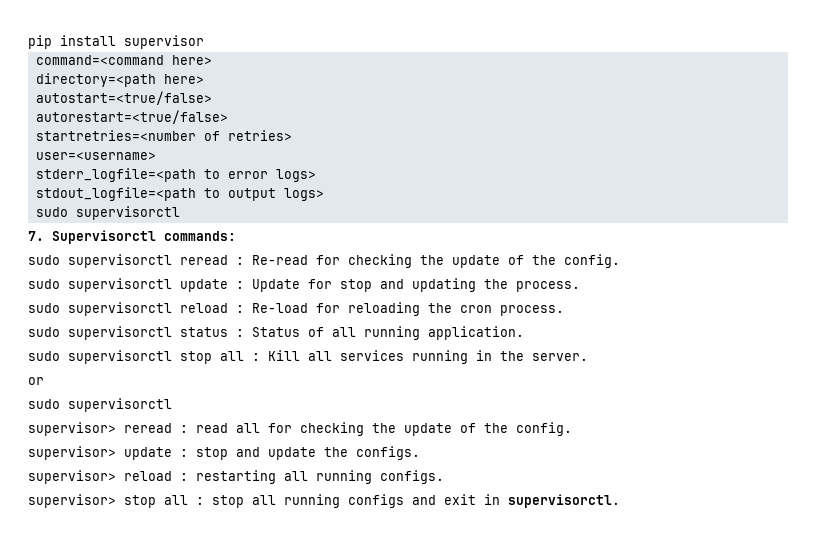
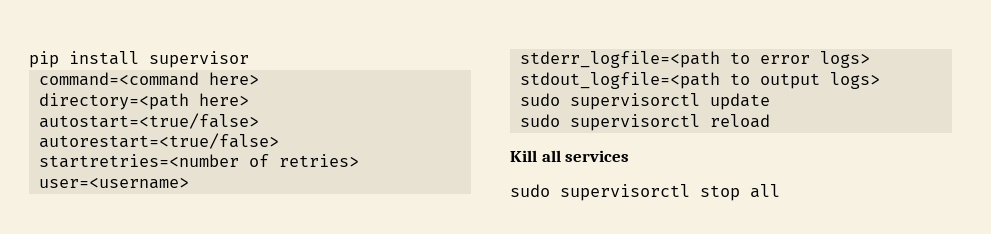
[28,230,236,244] [28,254,620,268] [28,278,580,292] [28,302,564,316] [28,326,524,340] [28,350,588,364] [28,377,44,385] [28,398,172,412] [28,422,572,436] [28,446,420,460] [28,470,444,484] [28,494,620,508] // 7. Supervisorctl commands: // sudo supervisorctl reread : Re-read for checking the update of the config. // sudo supervisorctl update : Update for stop and updating the process. // sudo supervisorctl reload : Re-load for reloading the cron process. // sudo supervisorctl status : Status of all running application. // sudo supervisorctl stop all : Kill all services running in the server. // or // sudo supervisorctl // supervisor> reread : read all for checking the update of the config. // supervisor> update : stop and update the configs. // supervisor> reload : restarting all running configs. // supervisor> stop all : stop all running configs and exit in supervisorctl. -> [710,93,771,110] [520,114,771,131] [510,150,630,162] [510,184,780,201] update // sudo supervisorctl reload // Kill all services // sudo supervisorctl stop all

